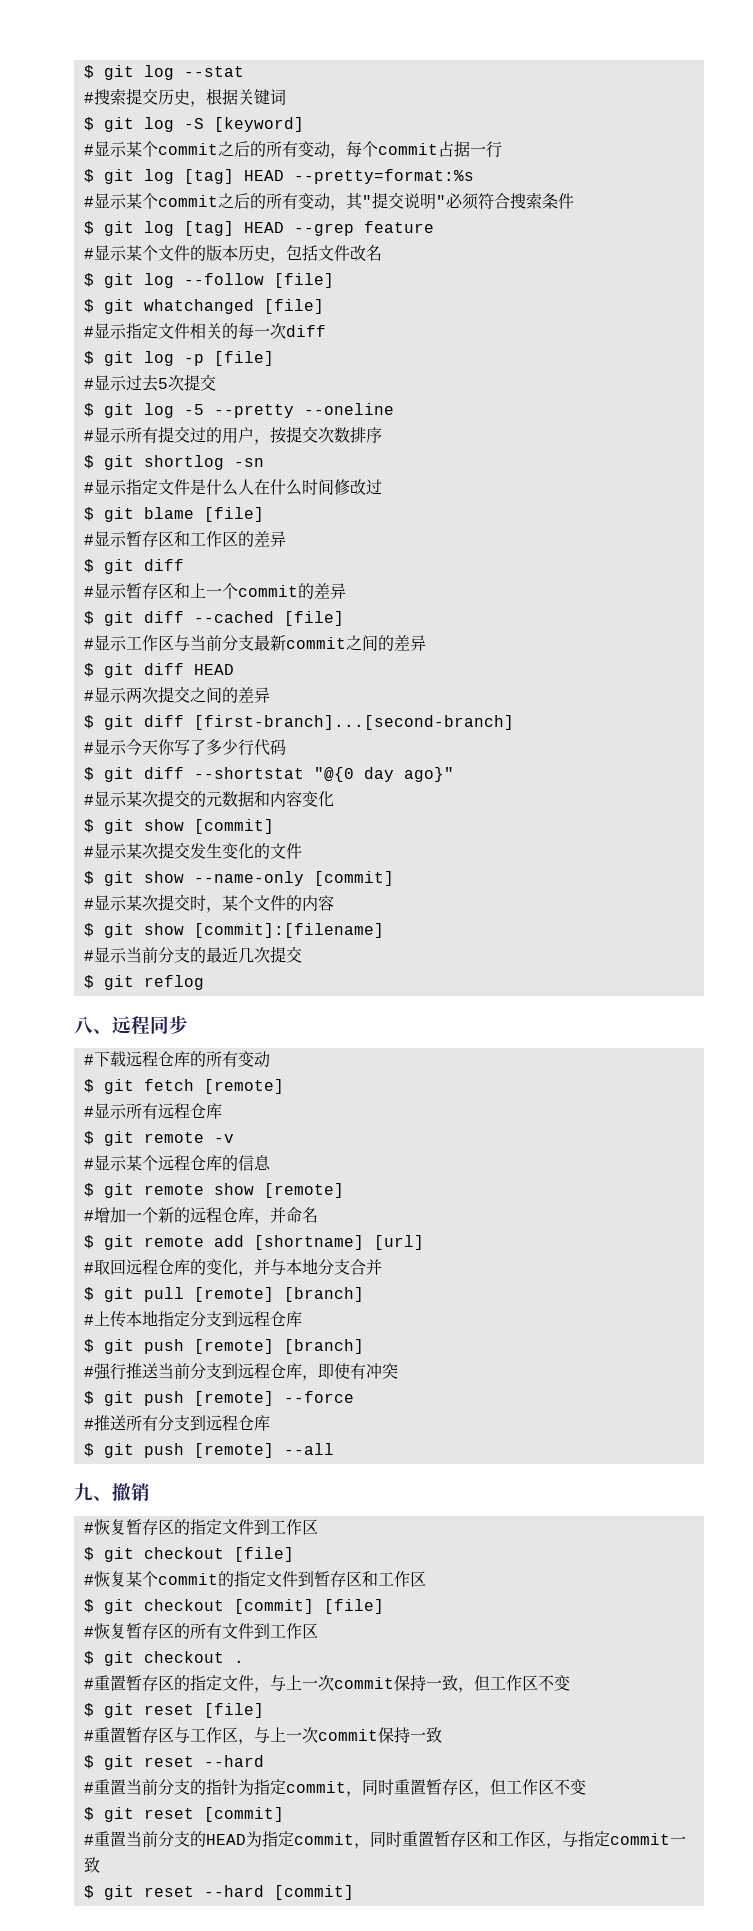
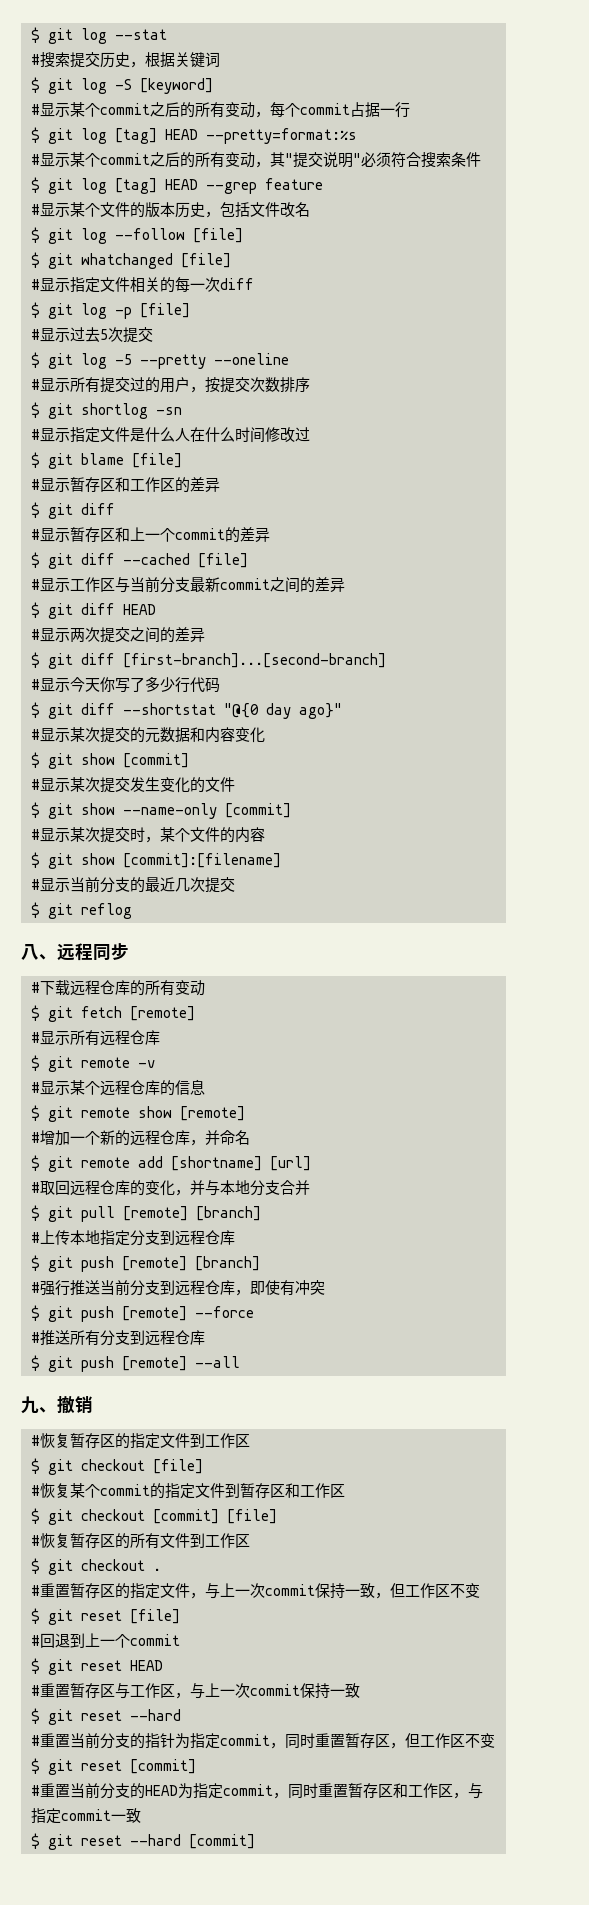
(264, 1710) none -> [30,1633,180,1648] [30,1658,163,1675] // #回退到上一个commit // $ git reset HEAD

